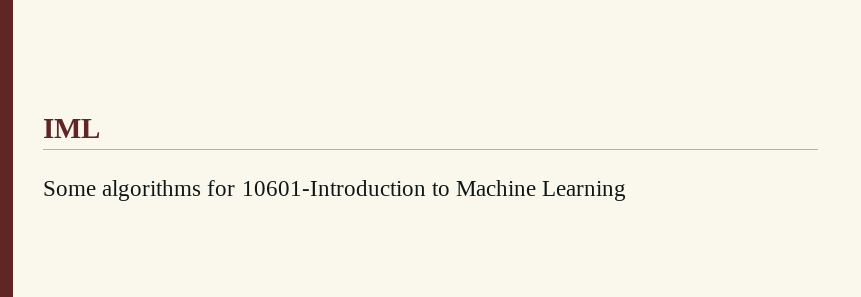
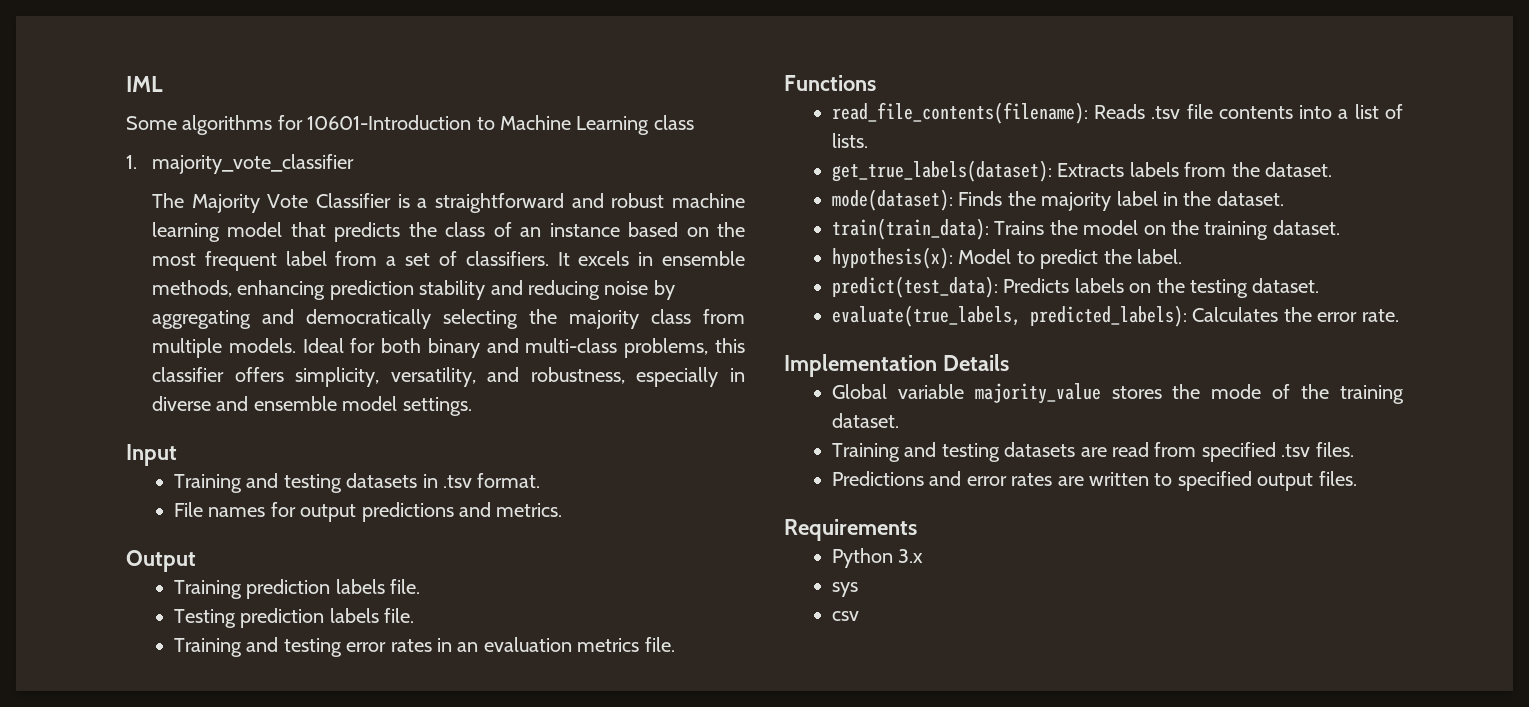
(627, 191) none -> [653,115,694,130] [126,154,354,174] [151,193,746,213] [151,222,746,242] [151,251,745,271] [151,280,675,300] [151,309,745,329] [151,338,746,358] [151,367,745,387] [151,396,472,416] [126,444,177,466] [173,473,541,493] [173,502,563,522] [126,550,196,572] [173,579,421,599] [173,608,415,628] [173,637,675,657] [784,75,876,91] [831,102,1403,124] [831,133,868,148] [831,160,1332,182] [831,189,1284,211] [831,218,1340,240] [831,247,1182,269] [831,276,1320,298] [831,305,1399,327] [784,354,1009,377] [831,383,1404,404] [831,413,899,428] [831,442,1354,462] [831,471,1357,491] [784,519,917,541] [831,548,924,568] [831,582,858,597] [831,611,859,621] class // 1. majority_vote_classifier // The Majority Vote Classifier is a straightforward and robust machine learning model that predicts the class of an instance based on the most frequent label from a set of classifiers. It excels in ensemble methods, enhancing prediction stability and reducing noise by aggregating and democratically selecting the majority class from multiple models. Ideal for both binary and multi-class problems, this classifier offers simplicity, versatility, and robustness, especially in diverse and ensemble model settings. // Input // Training and testing datasets in .tsv format. // File names for output predictions and metrics. // Output // Training prediction labels file. // Testing prediction labels file. // Training and testing error rates in an evaluation metrics file. // Functions // read_file_contents(filename): Reads .tsv file contents into a list of lists. // get_true_labels(dataset): Extracts labels from the dataset. // mode(dataset): Finds the majority label in the dataset. // train(train_data): Trains the model on the training dataset. // hypothesis(x): Model to predict the label. // predict(test_data): Predicts labels on the testing dataset. // evaluate(true_labels, predicted_labels): Calculates the error rate. // Implementation Details // Global variable majority_value stores the mode of the training dataset. // Training and testing datasets are read from specified .tsv files. // Predictions and error rates are written to specified output files. // Requirements // Python 3.x // sys // csv

